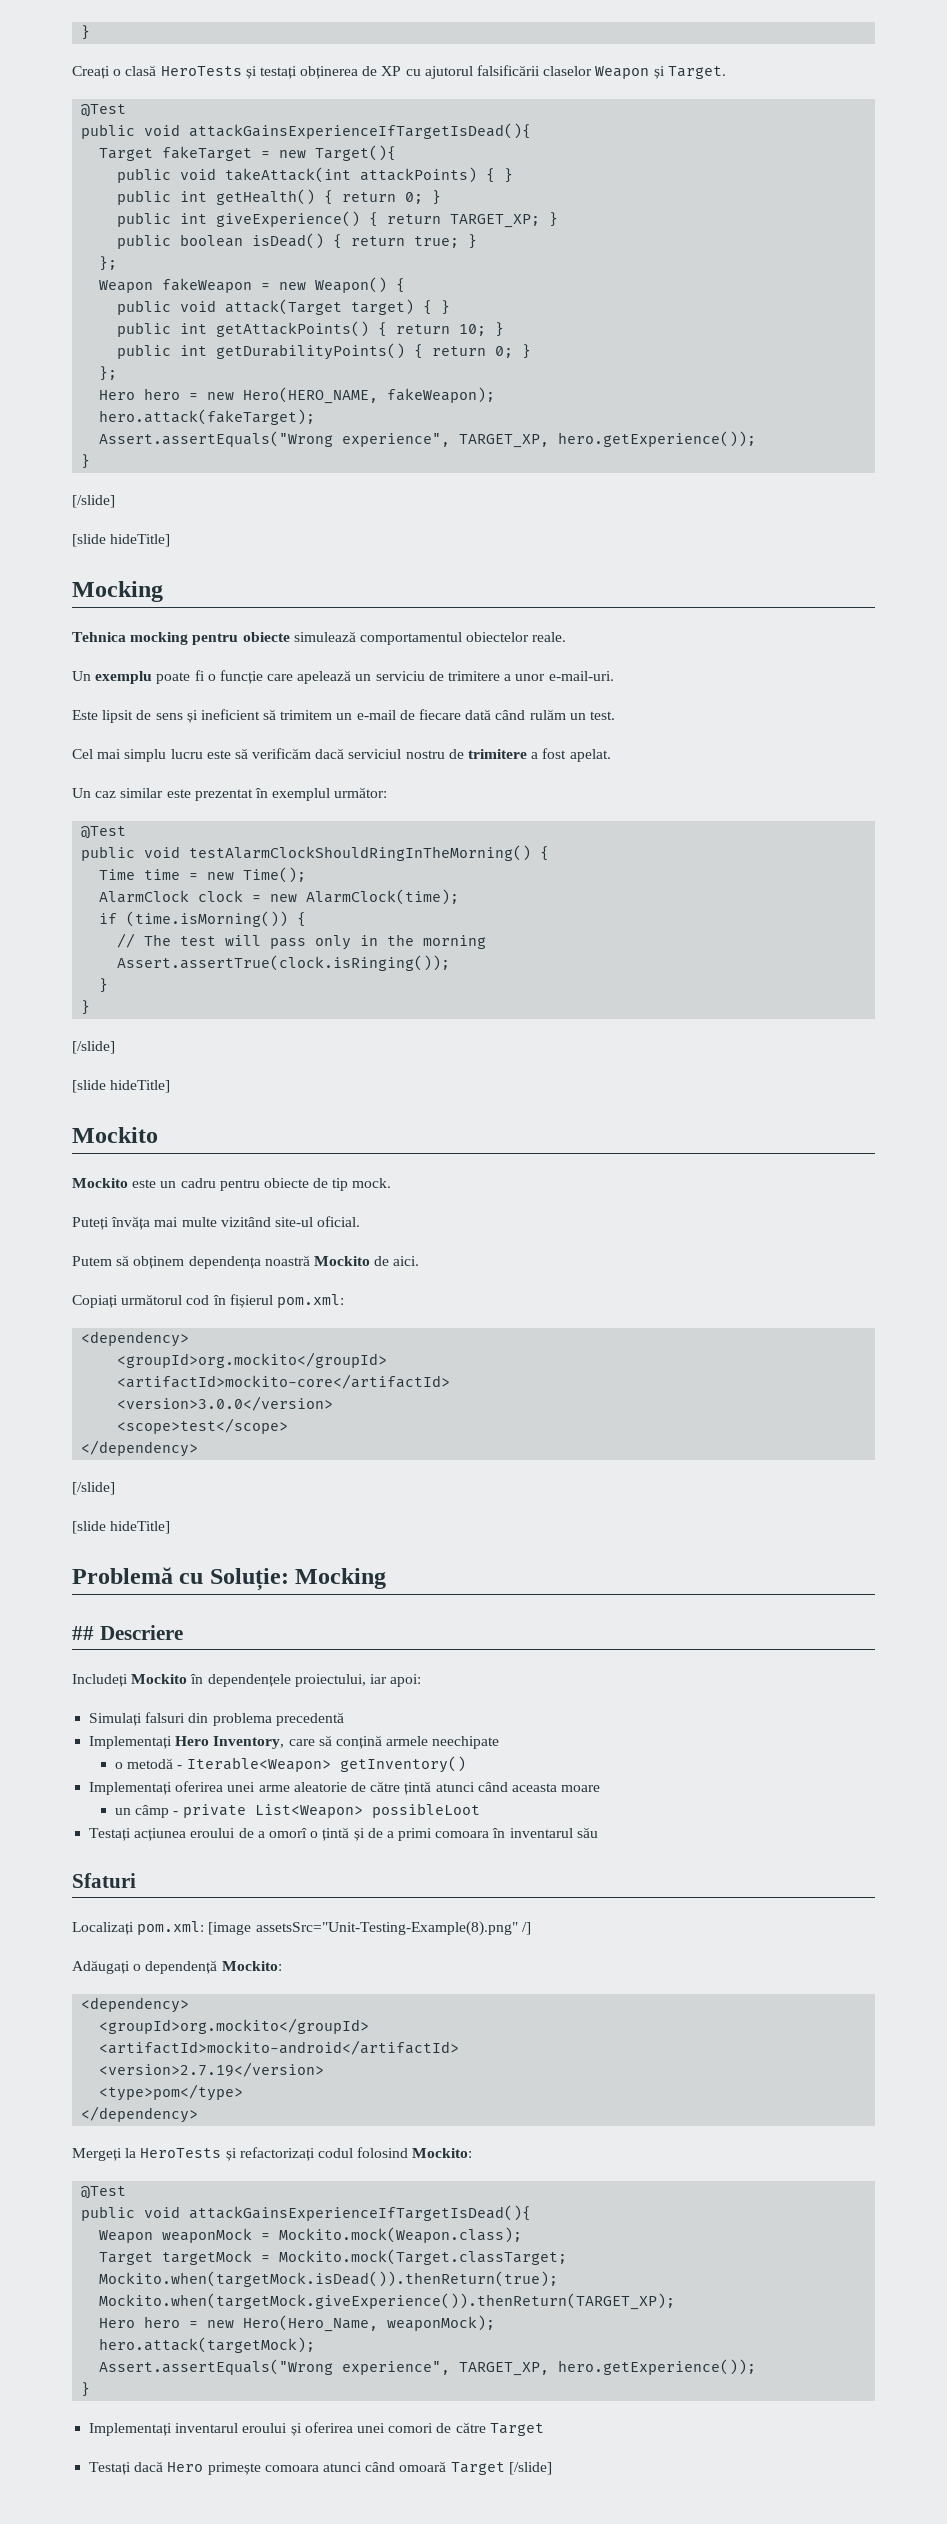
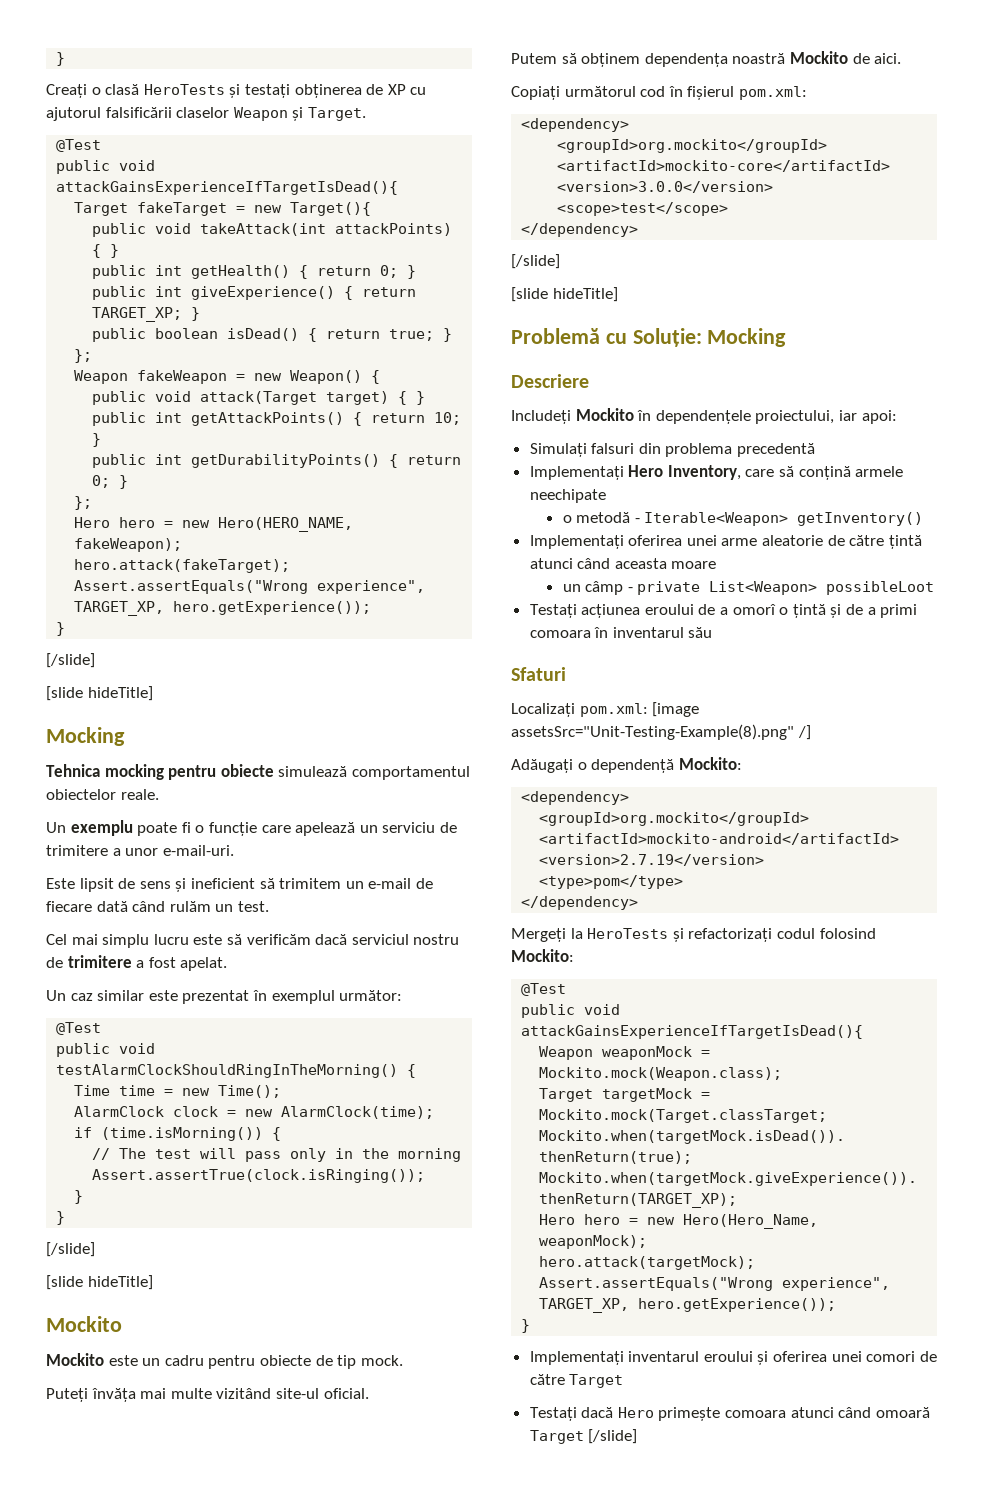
[72,1626,94,1640] ## -> (787, 337) none

